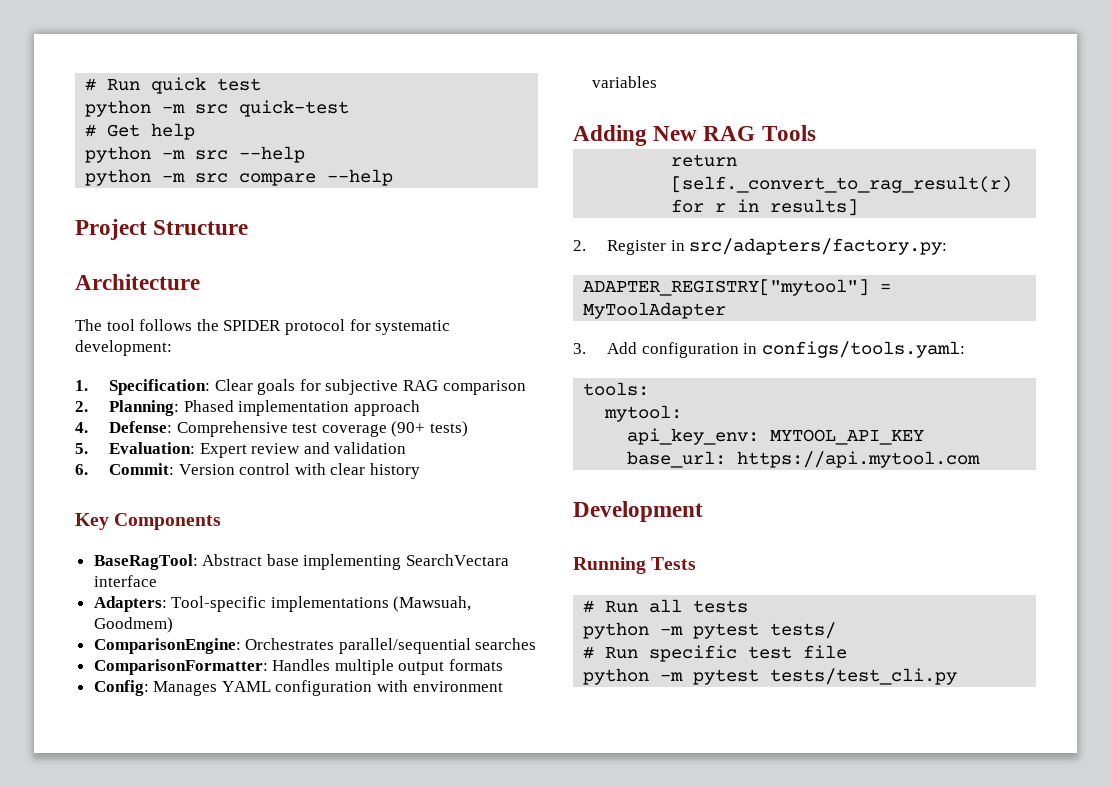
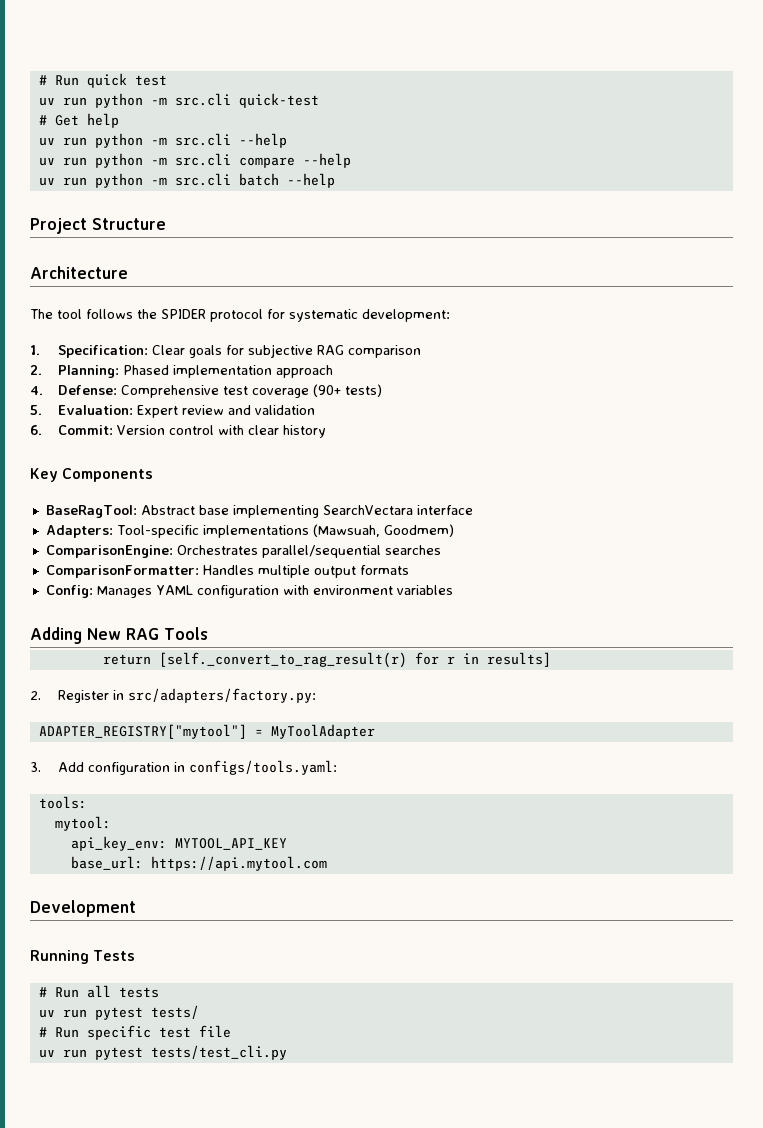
[85,100,229,117] python -m src -> [38,93,231,108] uv run python -m src.cli
[85,146,306,163] [85,169,229,186] python -m src --help // python -m src -> [38,133,287,148] [38,153,231,168] uv run python -m src.cli --help // uv run python -m src.cli
(394, 177) none -> [38,173,335,188] // uv run python -m src.cli batch --help
[583,622,684,639] python -m -> [38,1009,87,1018] uv run
[583,668,684,685] python -m -> [38,1049,87,1058] uv run

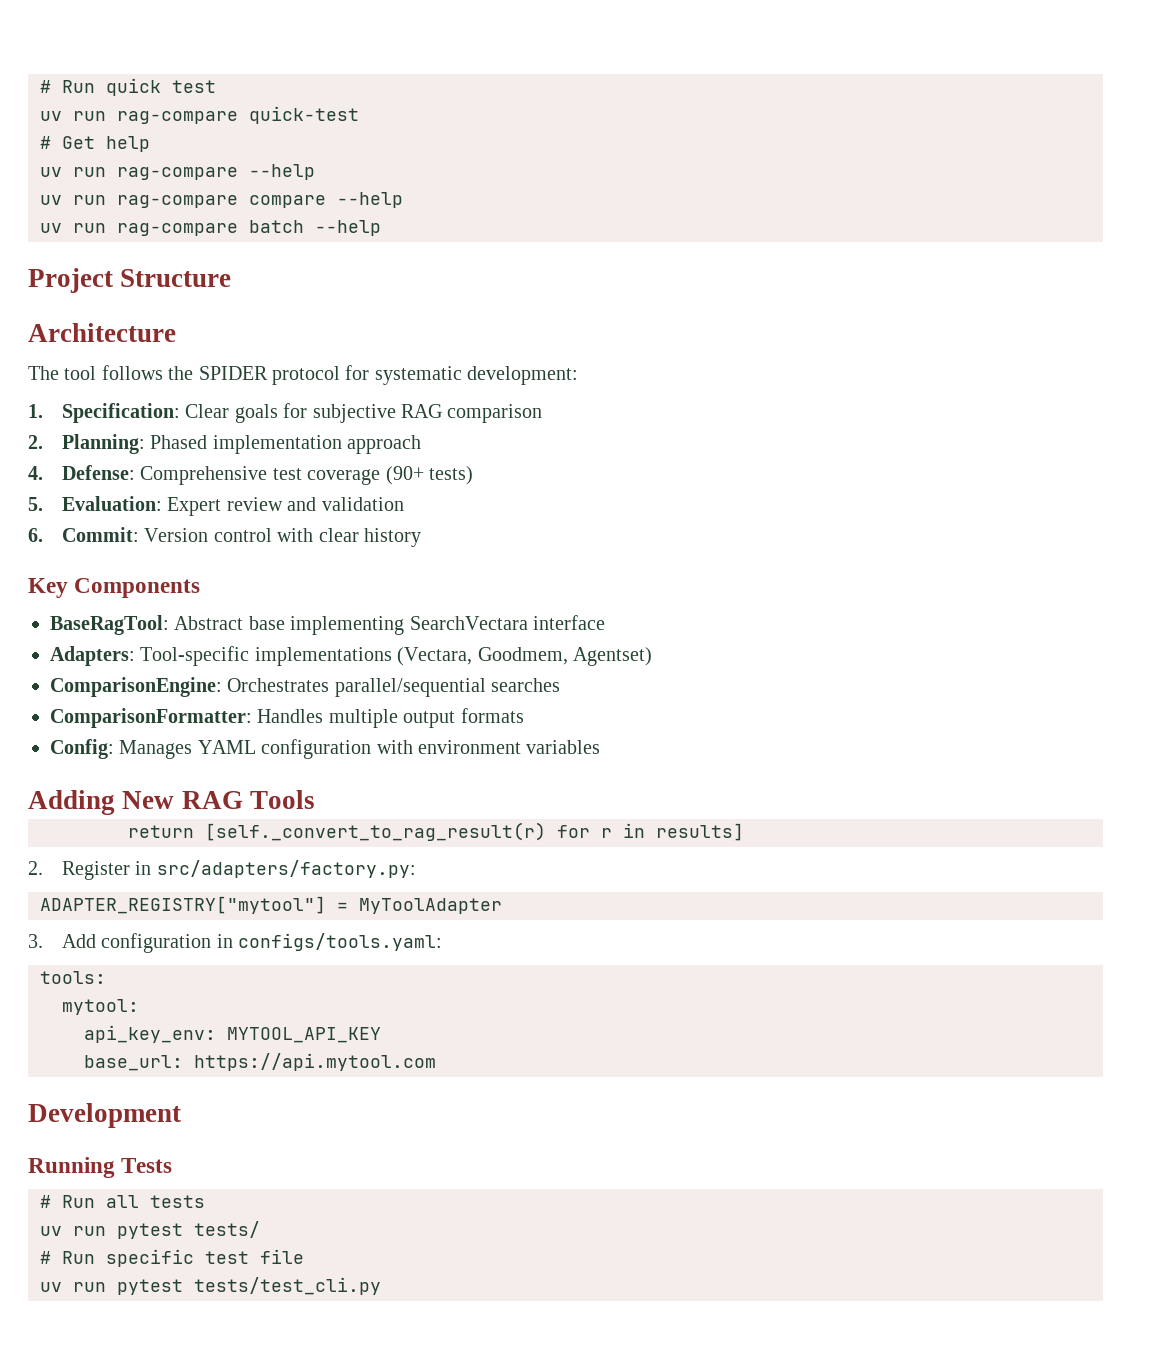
[94,93,231,108] python -m src.cli -> [117,111,238,124] rag-compare
[94,133,287,148] [38,153,231,168] python -m src.cli --help // uv run python -m src.cli -> [117,164,315,180] [40,195,238,208] rag-compare --help // uv run rag-compare
[94,173,231,188] python -m src.cli -> [117,223,238,236] rag-compare
[312,524,454,537] (Mawsuah, Goodmem) -> [397,647,652,666] (Vectara, Goodmem, Agentset)

